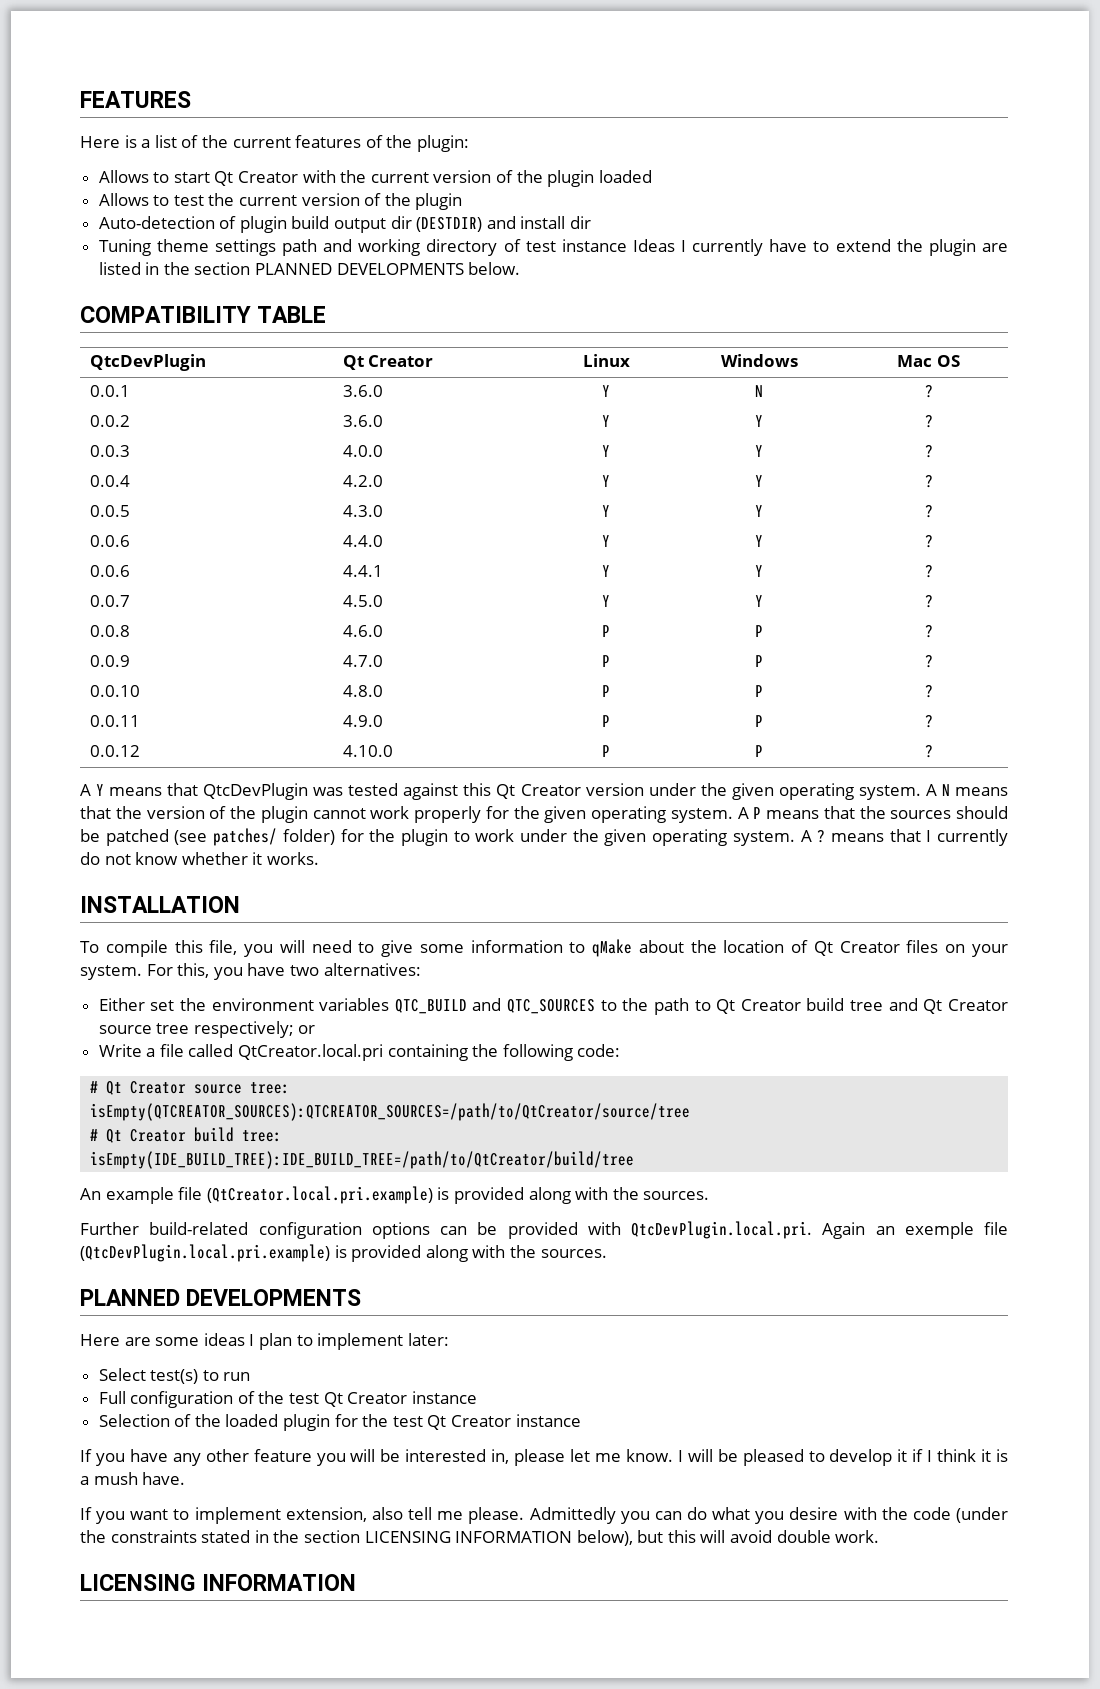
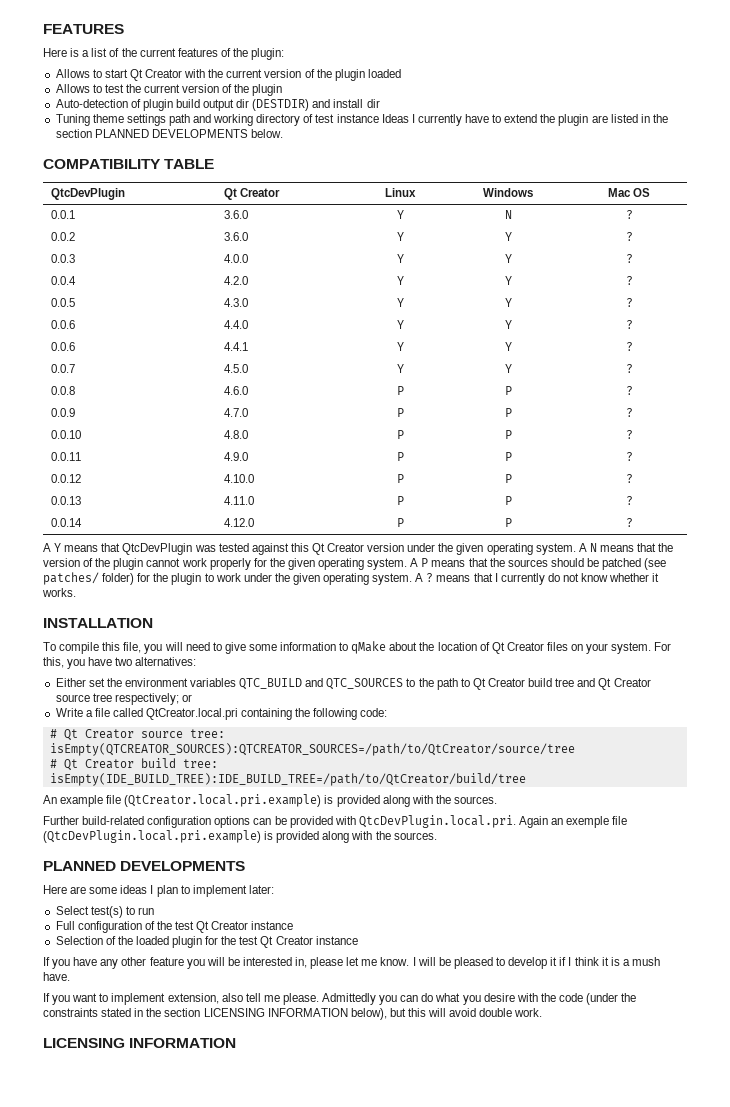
(933, 751) none -> [50,496,81,505] [223,496,254,505] [396,496,404,505] [504,496,512,505] [625,496,633,505] [50,518,82,527] [223,518,254,527] [396,518,404,527] [504,518,512,527] [625,518,633,527] // 0.0.13 | 4.11.0 | P | P | ? // 0.0.14 | 4.12.0 | P | P | ?

